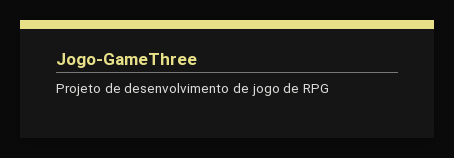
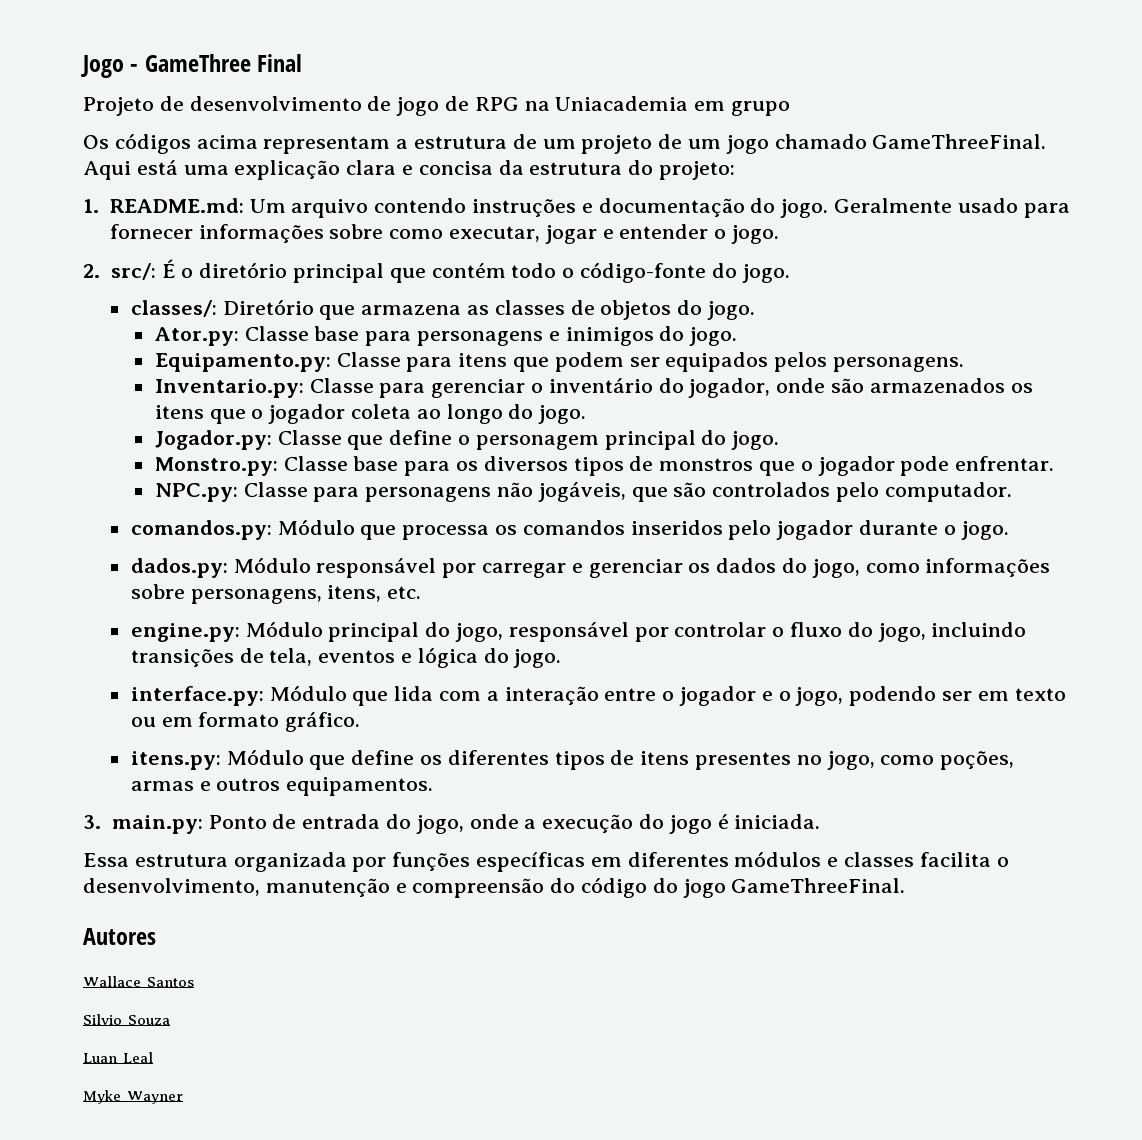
[56,53,197,68] Jogo-GameThree -> [81,54,303,78] Jogo - GameThree Final
(329, 88) none -> [524,96,791,116] [83,133,1047,154] [83,160,736,180] [83,198,1070,218] [109,224,779,244] [83,259,790,283] [130,299,755,320] [154,326,738,346] [154,352,965,372] [154,378,1033,398] [154,404,587,424] [154,430,780,450] [154,456,1055,476] [154,482,1012,502] [130,519,1009,540] [130,557,1051,578] [130,584,422,604] [130,621,1027,642] [130,647,562,668] [130,685,1066,706] [130,712,361,732] [130,749,1015,770] [130,777,434,796] [83,814,821,834] [83,851,1009,872] [83,877,906,898] [83,928,156,945] [83,976,194,987] [83,1014,170,1025] [83,1052,153,1063] [83,1090,183,1104] na Uniacademia em grupo // Os códigos acima representam a estrutura de um projeto de um jogo chamado GameThreeFinal. Aqui está uma explicação clara e concisa da estrutura do projeto: // 1. README.md: Um arquivo contendo instruções e documentação do jogo. Geralmente usado para fornecer informações sobre como executar, jogar e entender o jogo. // 2. src/: É o diretório principal que contém todo o código-fonte do jogo. // classes/: Diretório que armazena as classes de objetos do jogo. // Ator.py: Classe base para personagens e inimigos do jogo. // Equipamento.py: Classe para itens que podem ser equipados pelos personagens. // Inventario.py: Classe para gerenciar o inventário do jogador, onde são armazenados os itens que o jogador coleta ao longo do jogo. // Jogador.py: Classe que define o personagem principal do jogo. // Monstro.py: Classe base para os diversos tipos de monstros que o jogador pode enfrentar. // NPC.py: Classe para personagens não jogáveis, que são controlados pelo computador. // comandos.py: Módulo que processa os comandos inseridos pelo jogador durante o jogo. // dados.py: Módulo responsável por carregar e gerenciar os dados do jogo, como informações sobre personagens, itens, etc. // engine.py: Módulo principal do jogo, responsável por controlar o fluxo do jogo, incluindo transições de tela, eventos e lógica do jogo. // interface.py: Módulo que lida com a interação entre o jogador e o jogo, podendo ser em texto ou em formato gráfico. // itens.py: Módulo que define os diferentes tipos de itens presentes no jogo, como poções, armas e outros equipamentos. // 3. main.py: Ponto de entrada do jogo, onde a execução do jogo é iniciada. // Essa estrutura organizada por funções específicas em diferentes módulos e classes facilita o desenvolvimento, manutenção e compreensão do código do jogo GameThreeFinal. // Autores // Wallace Santos // Silvio Souza // Luan Leal // Myke Wayner

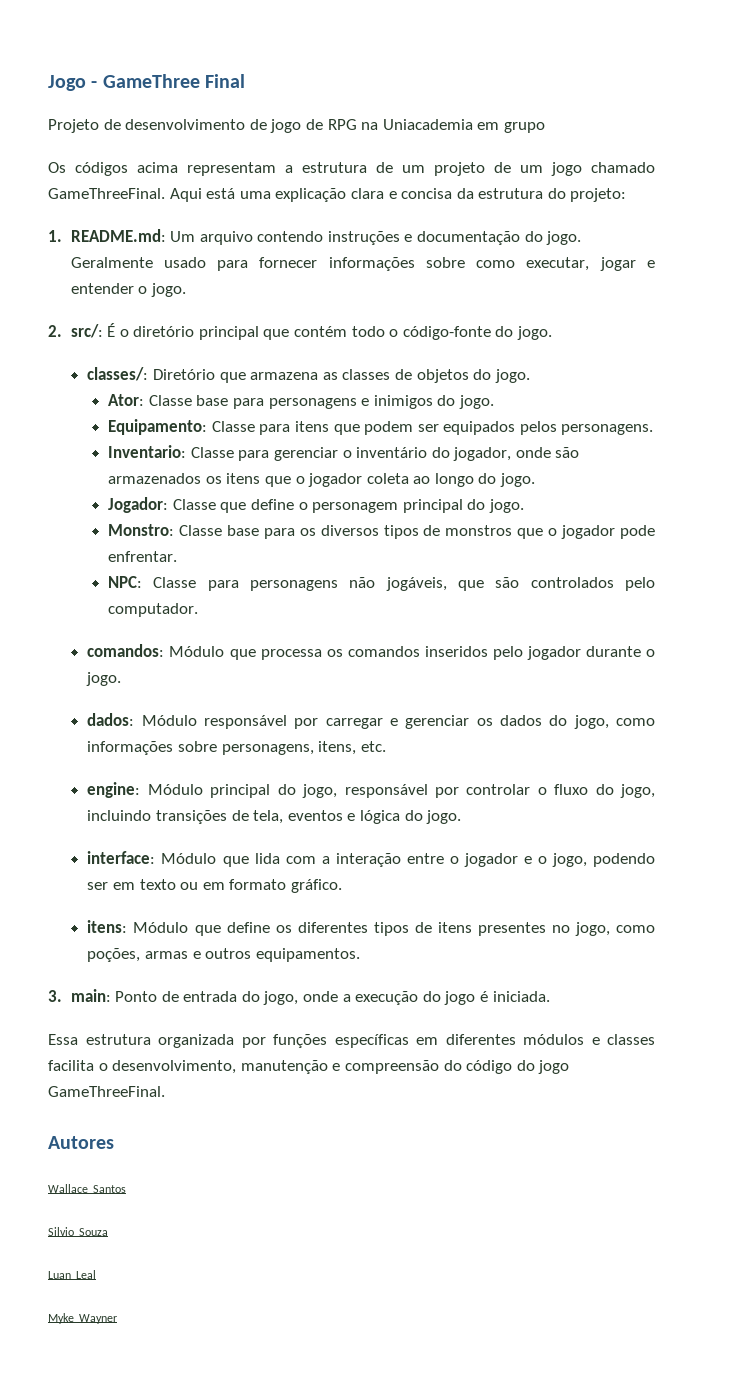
[154,327,239,346] Ator.py: -> [108,394,145,406] Ator:
[154,353,331,372] Equipamento.py: -> [108,419,208,435] Equipamento:
[154,379,304,398] Inventario.py: -> [108,445,187,458] Inventario:
[154,430,272,450] Jogador.py: -> [108,497,169,513] Jogador:
[154,457,278,476] Monstro.py: -> [108,524,175,536] Monstro:
[154,483,238,502] NPC.py: -> [108,576,143,588] NPC:
[130,520,272,540] comandos.py: -> [87,644,165,657] comandos:
[130,558,228,578] dados.py: -> [87,713,135,726] dados:
[130,623,240,642] engine.py: -> [87,782,141,798] engine:
[130,686,264,706] interface.py: -> [87,851,156,864] interface:
[130,751,221,770] itens.py: -> [87,920,128,933] itens:
[111,815,203,834] main.py: -> [70,989,111,1002] main:

